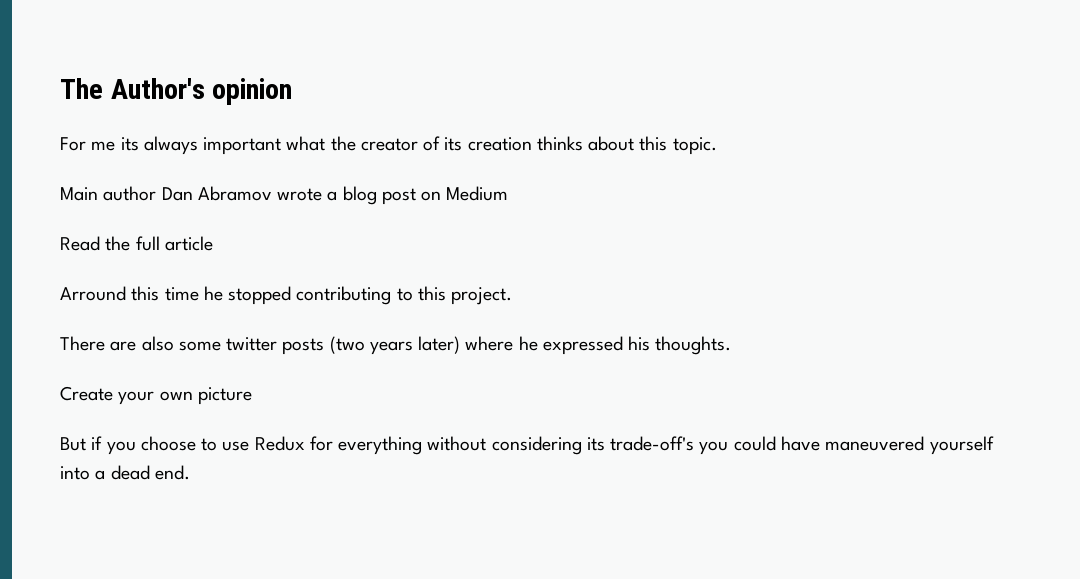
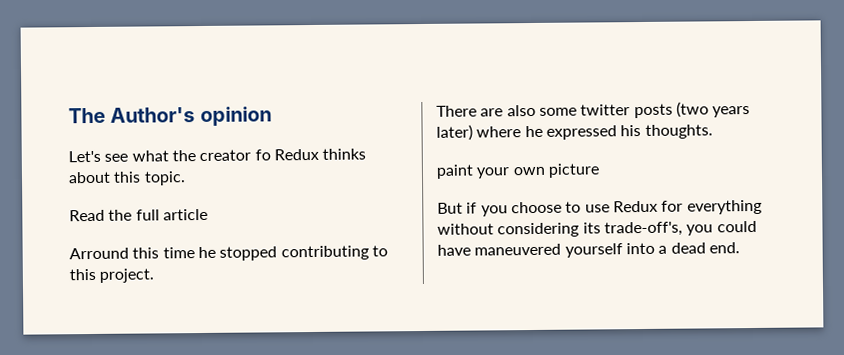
[60,136,717,155] [60,186,509,205] For me its always important what the creator of its creation thinks about this topic. // Main author Dan Abramov wrote a blog post on Medium -> [68,148,367,163] [68,171,186,186] Let's see what the creator fo Redux thinks about this topic.
[60,386,113,401] Create -> [436,164,474,179] paint
[610,436,695,451] trade-off's -> [603,221,683,237] trade-off's,

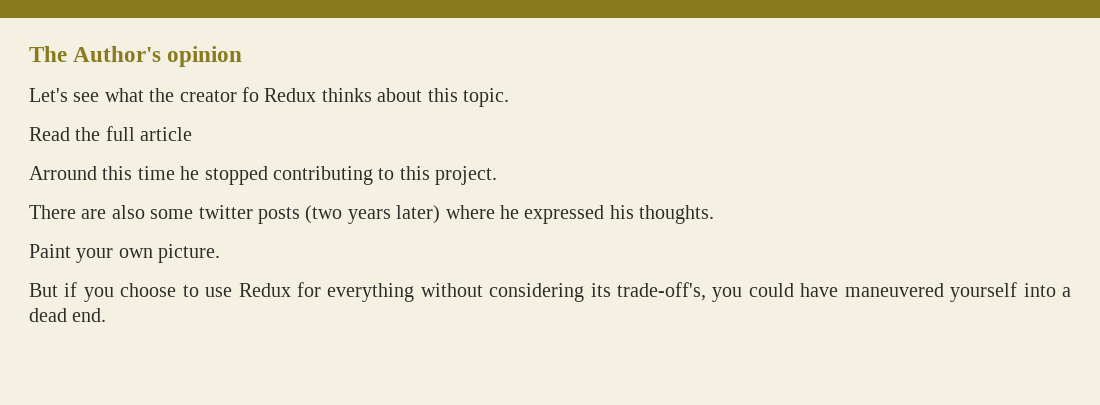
[436,164,474,179] paint -> [29,244,71,258] Paint
[547,163,600,178] picture -> [158,244,221,263] picture.

